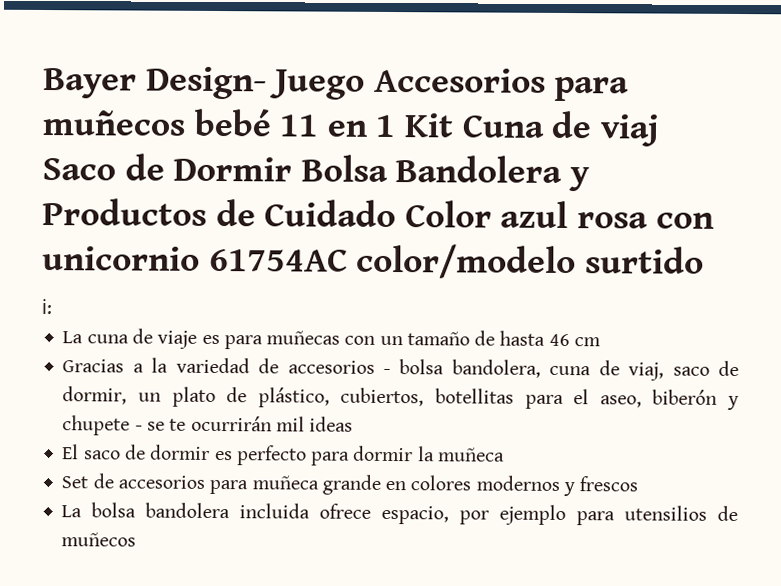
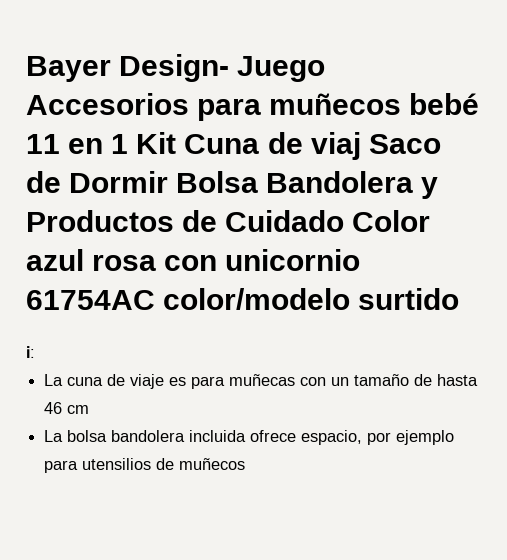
[62,357,739,381] [62,386,740,411] [62,415,354,436] [62,444,505,466] [61,473,639,497] // Gracias a la variedad de accesorios - bolsa bandolera, cuna de viaj, saco de dormir, un plato de plástico, cubiertos, botellitas para el aseo, biberón y chupete - se te ocurrirán mil ideas // El saco de dormir es perfecto para dormir la muñeca // Set de accesorios para muñeca grande en colores modernos y frescos -> (90, 409) none

